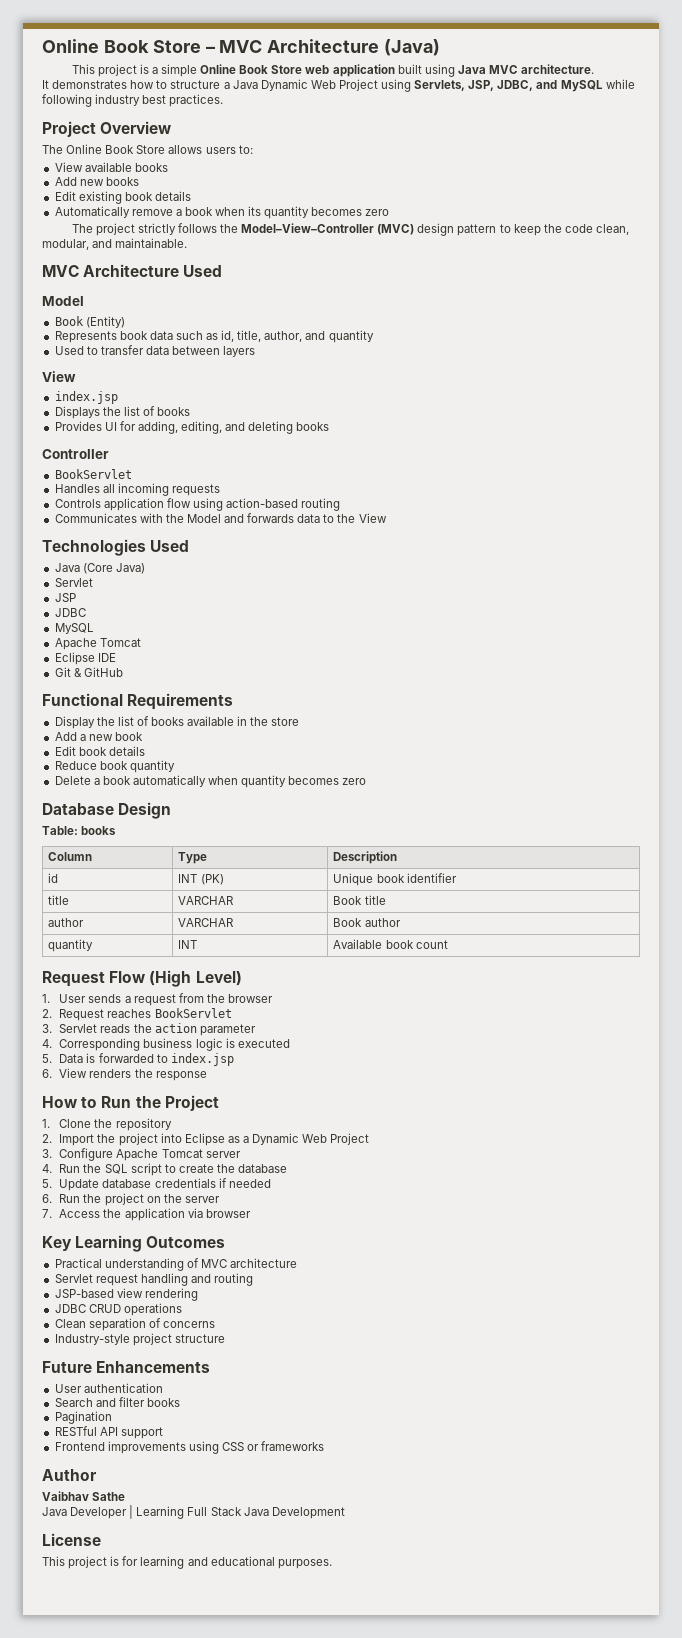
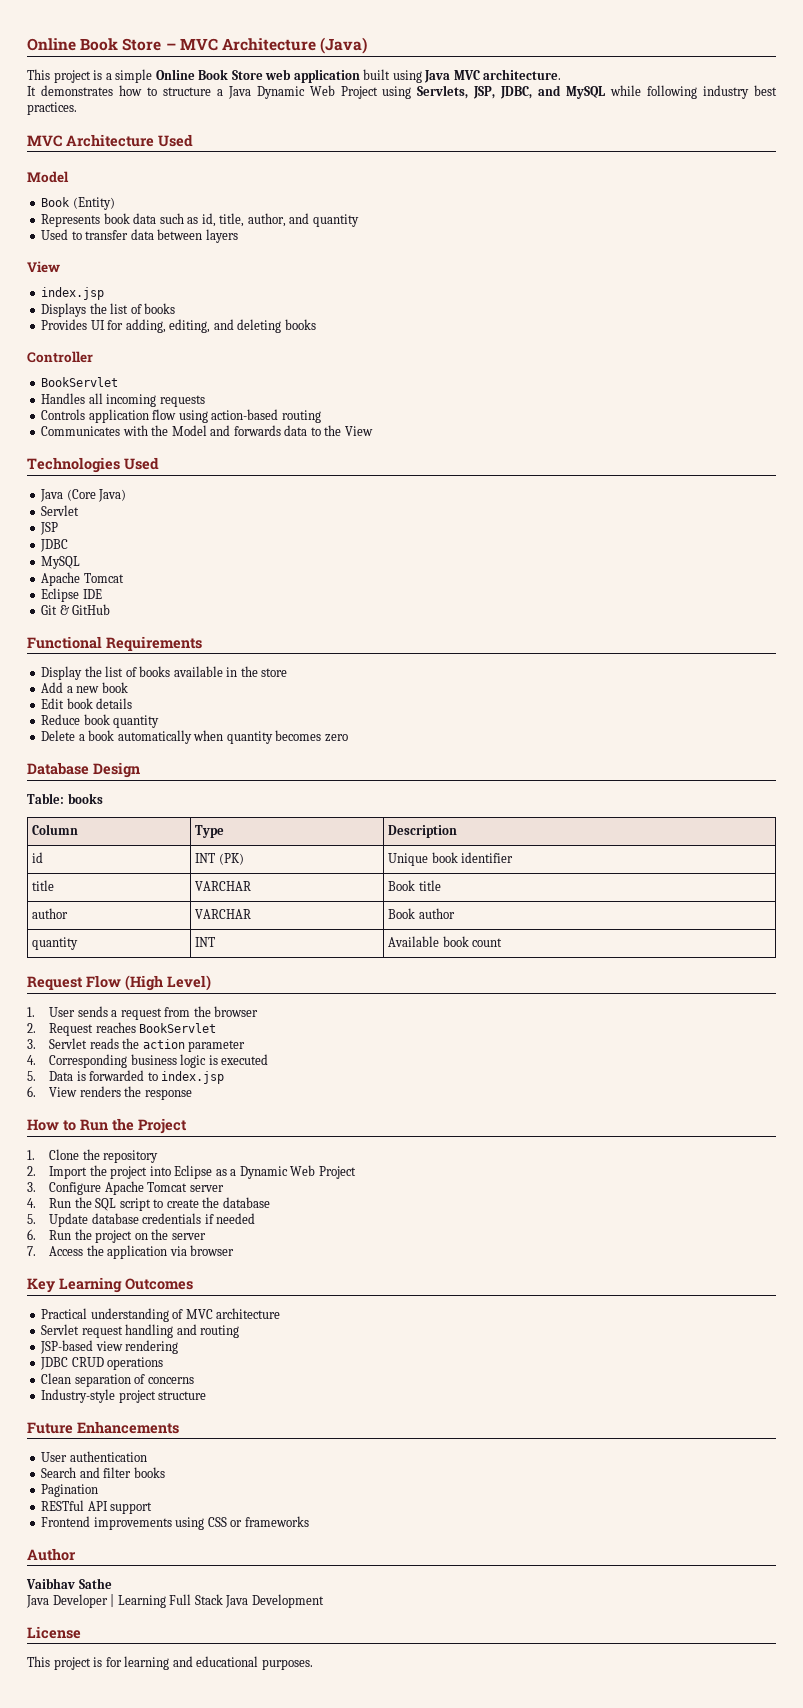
[42,121,172,137] [42,144,253,154] [54,162,168,172] [54,177,139,186] [54,191,191,204] [54,206,390,219] [71,223,629,236] [42,238,188,250] // Project Overview // The Online Book Store allows users to: // View available books // Add new books // Edit existing book details // Automatically remove a book when its quantity becomes zero // The project strictly follows the Model–View–Controller (MVC) design pattern to keep the code clean, modular, and maintainable. -> (77, 108) none

